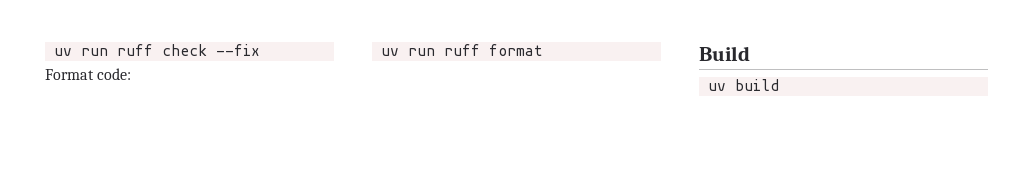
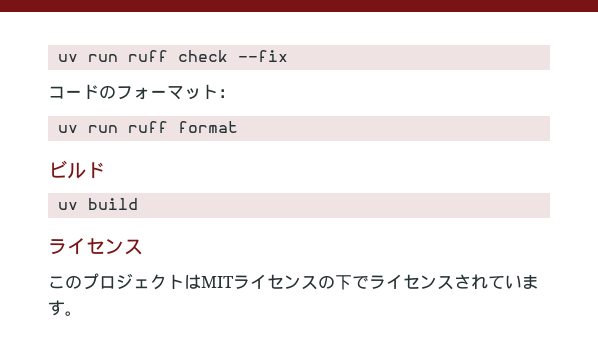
[45,68,132,80] Format code: -> [48,84,235,100] コードのフォーマット：
[699,46,750,61] Build -> [48,160,105,179] ビルド
(780, 85) none -> [48,238,143,255] [48,273,539,290] [48,300,82,316] // ライセンス // このプロジェクトはMITライセンスの下でライセンスされています。

